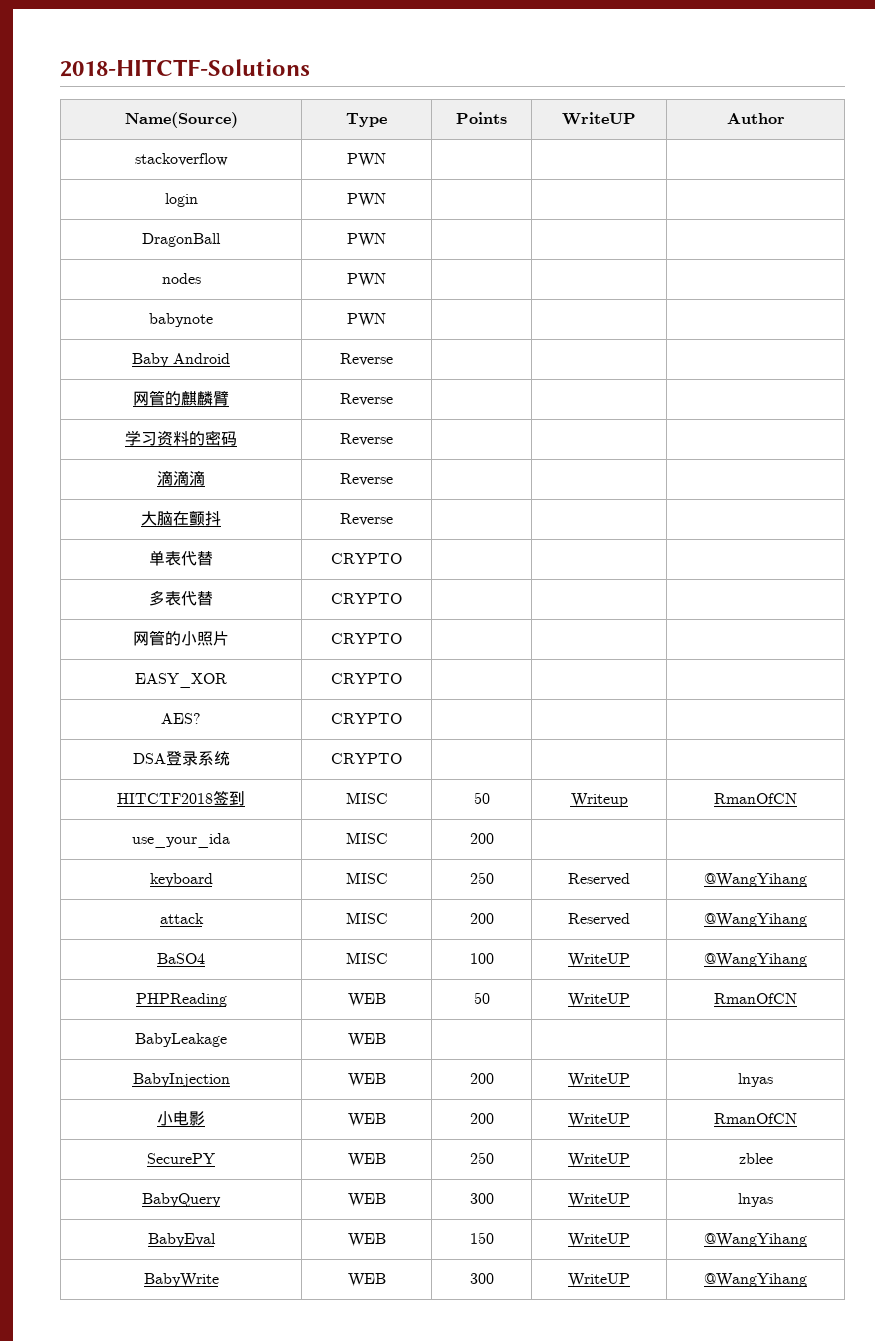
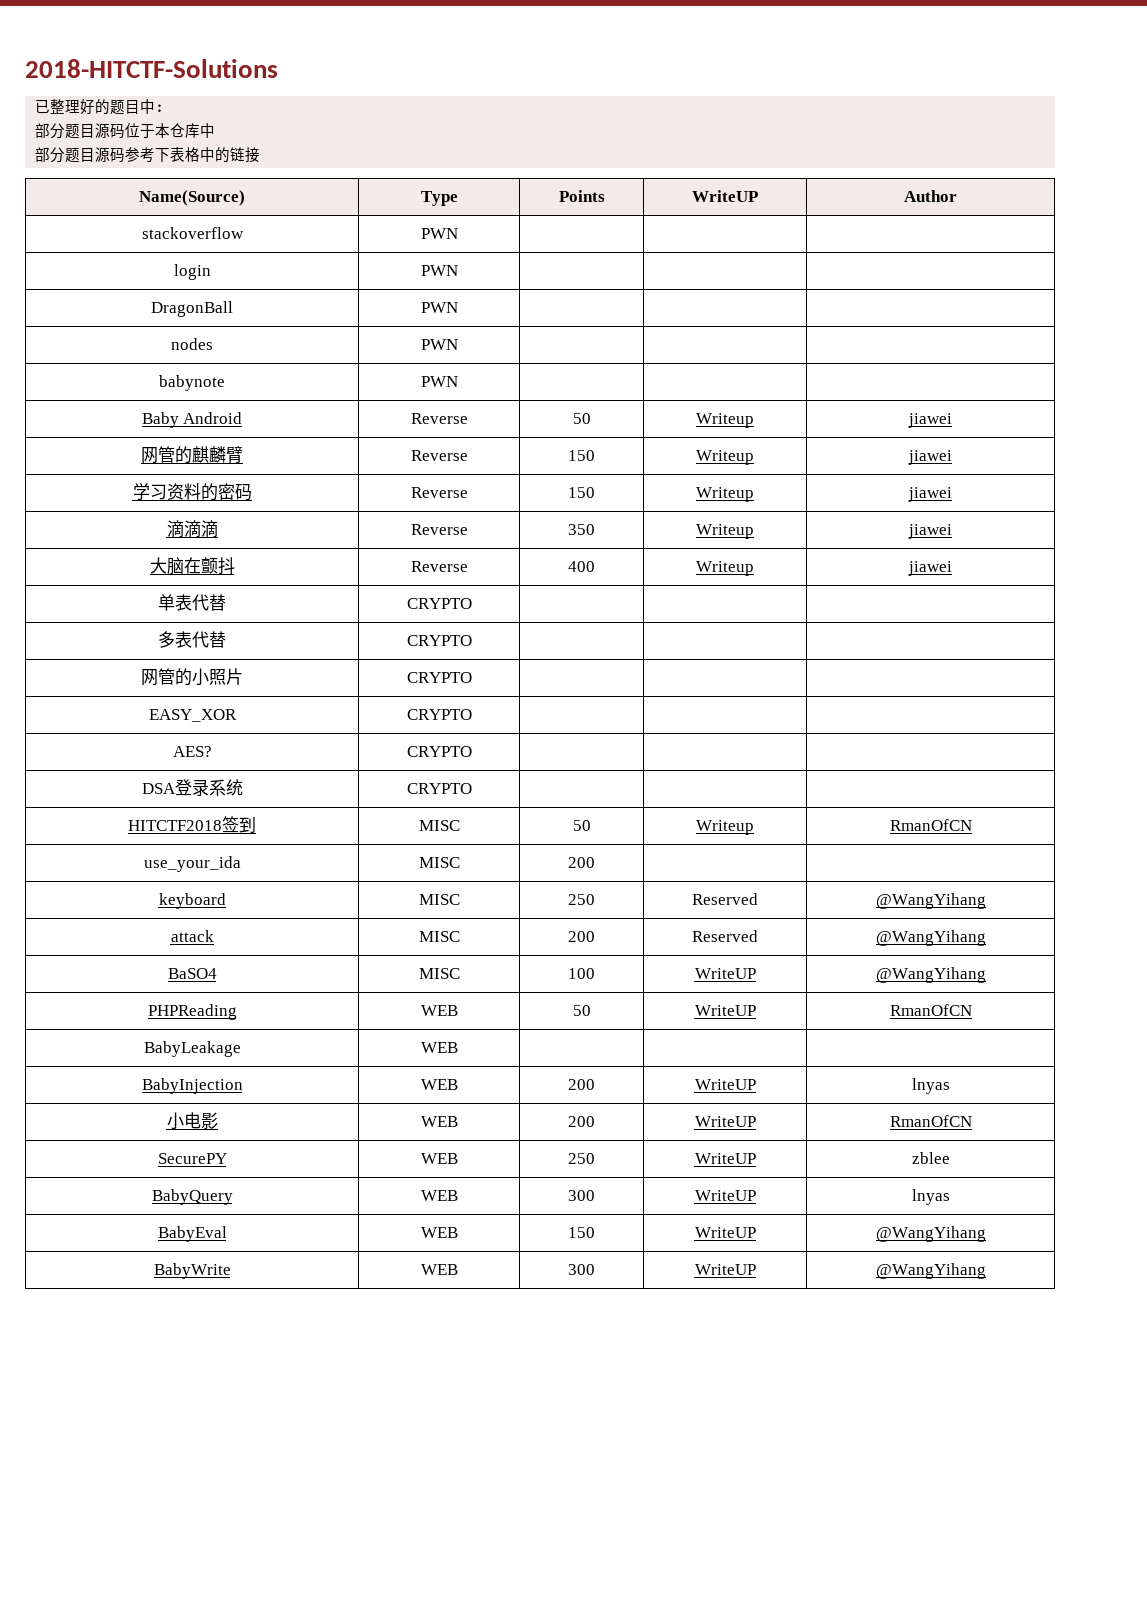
(310, 68) none -> [35,99,165,115] [35,123,216,139] [35,147,261,163] // 已整理好的题目中: // 部分题目源码位于本仓库中 // 部分题目源码参考下表格中的链接
(393, 359) | | -> [572,413,591,424] [696,413,754,428] [908,413,952,428] 50 | Writeup | jiawei
(393, 399) | | -> [568,450,595,461] [696,450,754,465] [908,450,952,465] 150 | Writeup | jiawei
(393, 439) | | -> [568,487,595,498] [696,487,754,502] [908,487,952,502] 150 | Writeup | jiawei
(393, 479) | | -> [568,524,595,535] [696,524,754,539] [908,524,952,539] 350 | Writeup | jiawei
(393, 519) | | -> [568,561,595,572] [696,561,754,576] [908,561,952,576] 400 | Writeup | jiawei

